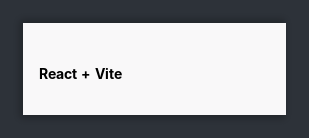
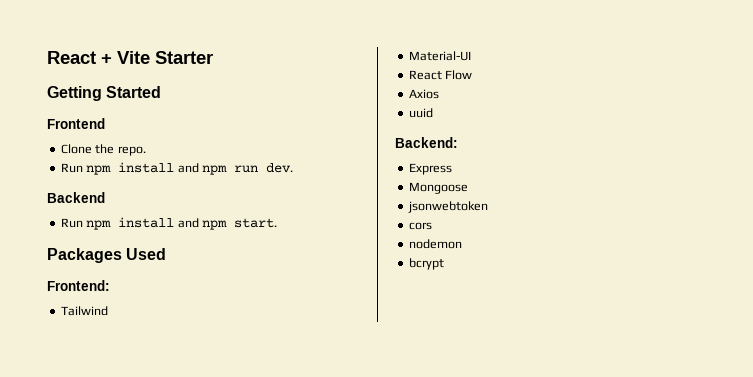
(122, 73) none -> [155,51,213,64] [47,86,162,101] [47,118,105,129] [60,144,146,156] [60,162,293,175] [47,192,105,203] [60,217,277,230] [47,248,167,263] [47,280,110,291] [60,306,108,316] [408,51,471,61] [408,70,473,80] [408,89,439,99] [408,108,433,118] [395,137,458,148] [408,163,452,175] [408,182,468,194] [407,201,488,213] [408,222,432,230] [408,239,462,249] [408,258,444,270] Starter // Getting Started // Frontend // Clone the repo. // Run npm install and npm run dev. // Backend // Run npm install and npm start. // Packages Used // Frontend: // Tailwind // Material-UI // React Flow // Axios // uuid // Backend: // Express // Mongoose // jsonwebtoken // cors // nodemon // bcrypt

